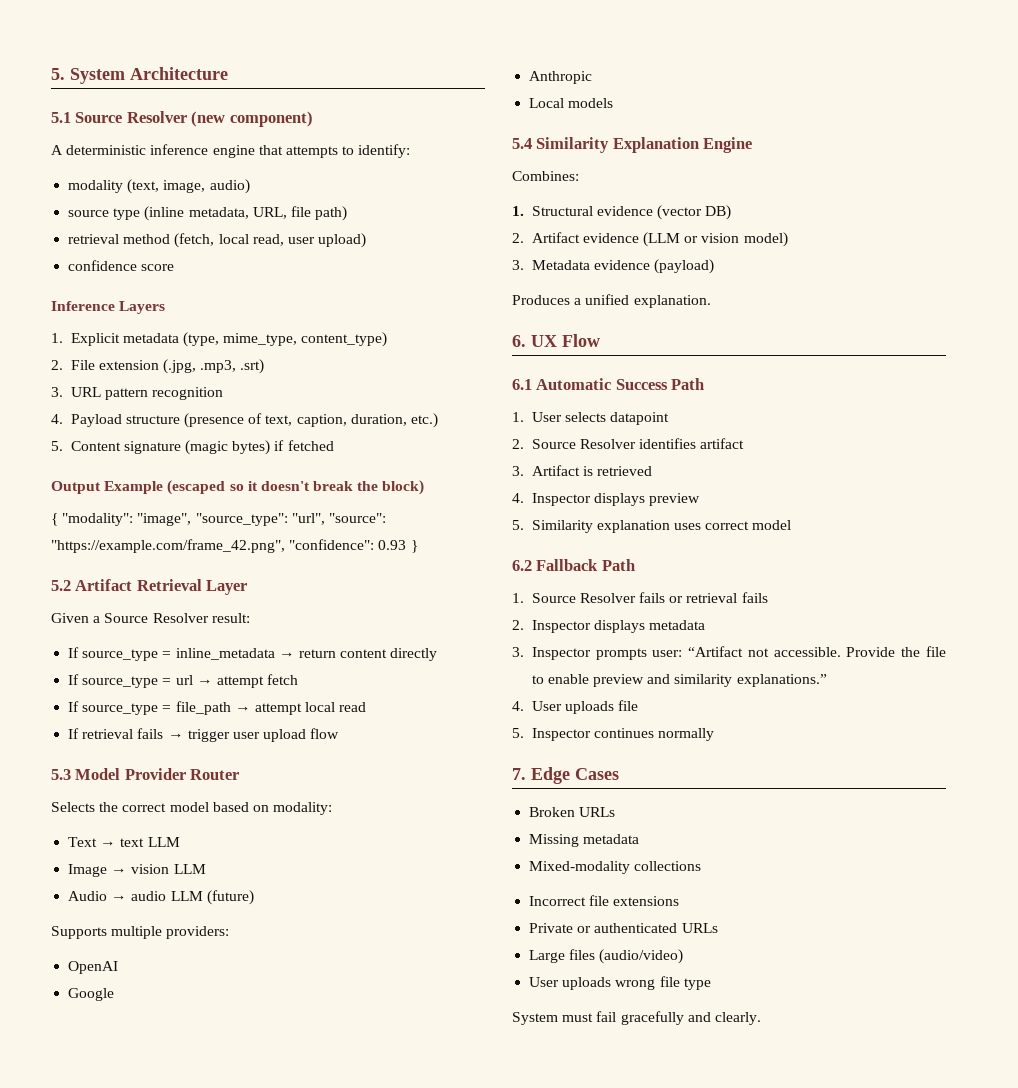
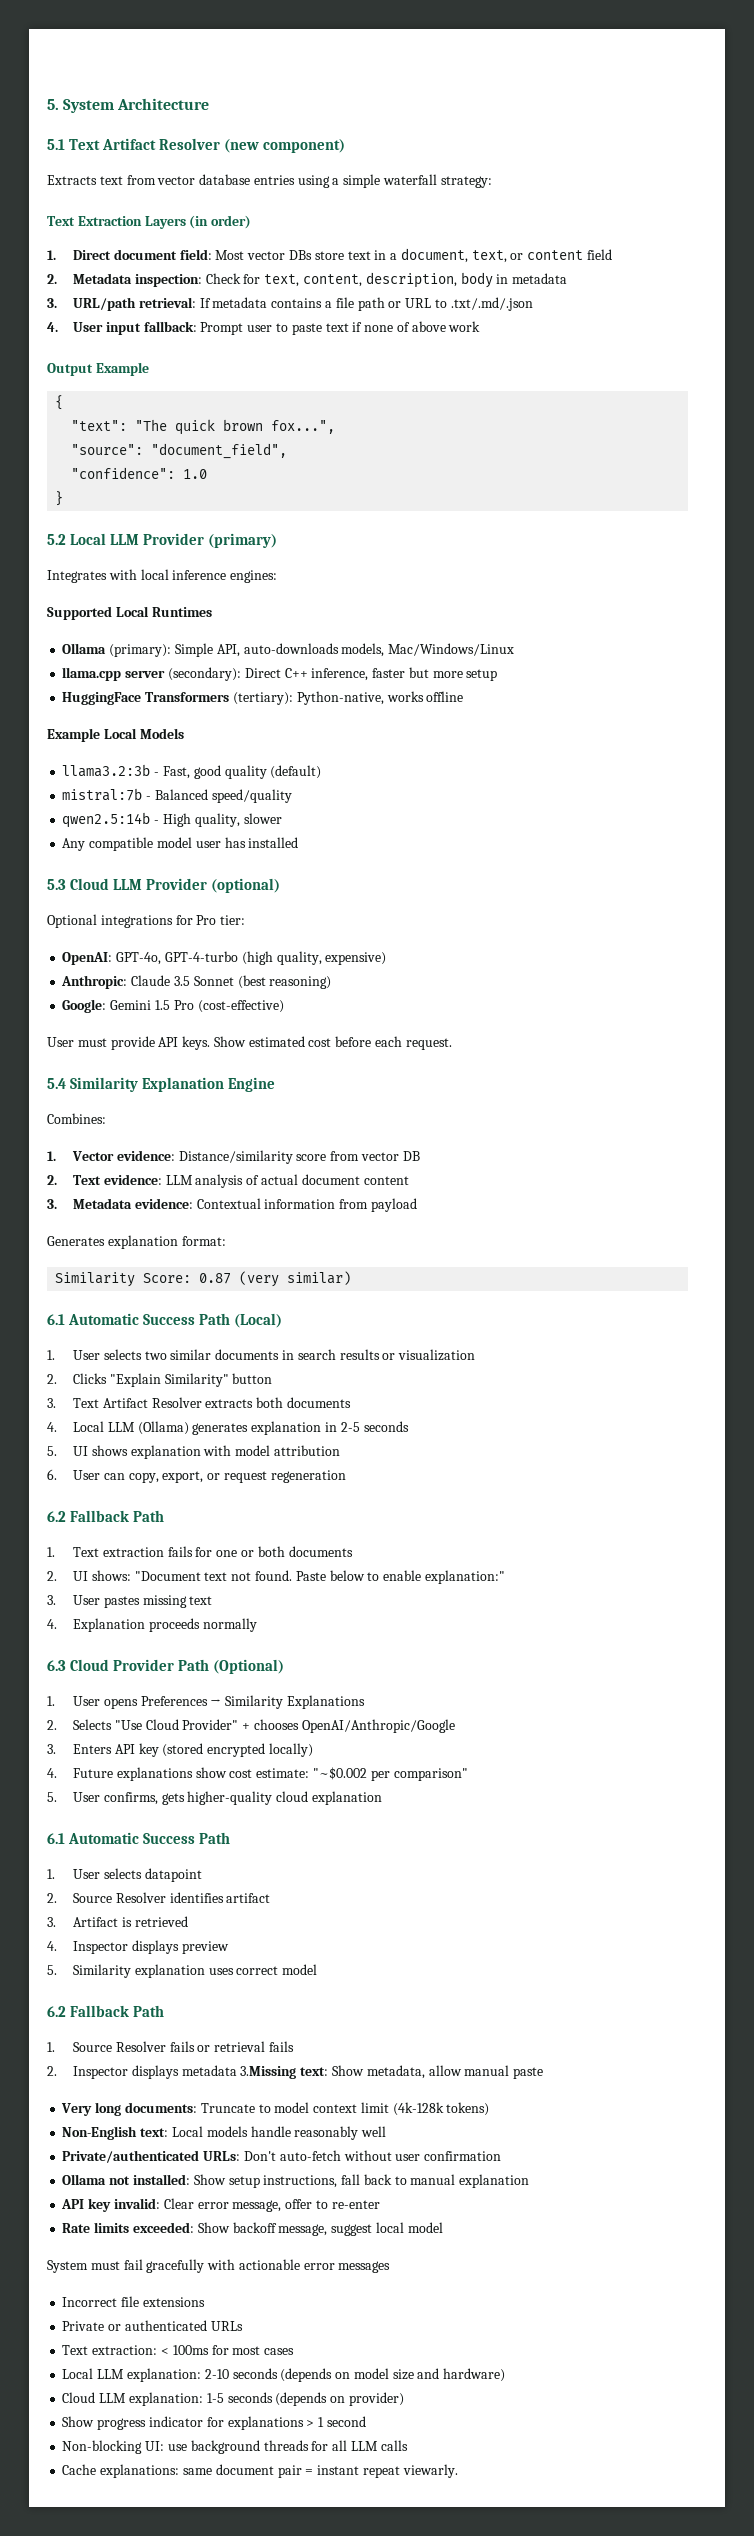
[75,112,123,123] Source -> [68,138,156,150] Text Artifact
[51,144,411,158] [68,179,250,194] [68,206,348,221] [68,233,367,248] [68,260,175,271] [51,301,115,311] A deterministic inference engine that attempts to identify: // modality (text, image, audio) // source type (inline metadata, URL, file path) // retrieval method (fetch, local read, user upload) // confidence score // Inference -> [47,174,492,188] [47,216,142,226] Extracts text from vector database entries using a simple waterfall strategy: // Text Extraction
[51,332,388,347] [51,359,265,374] [51,387,224,400] [51,413,439,428] [51,440,334,455] [51,480,425,495] [51,513,386,526] [51,539,418,553] [51,579,248,595] [51,613,250,623] [68,647,438,661] [68,674,299,688] [68,701,367,715] [68,728,340,742] [51,768,240,780] [51,802,333,815] [68,837,180,847] [68,864,206,877] [68,890,254,905] [51,926,230,939] [68,961,119,974] [68,988,115,1001] [529,71,593,84] [529,98,614,108] // 1. Explicit metadata (type, mime_type, content_type) // 2. File extension (.jpg, .mp3, .srt) // 3. URL pattern recognition // 4. Payload structure (presence of text, caption, duration, etc.) // 5. Content signature (magic bytes) if fetched // Output Example (escaped so it doesn't break the block) // { "modality": "image", "source_type": "url", "source": "https://example.com/frame_42.png", "confidence": 0.93 } // 5.2 Artifact Retrieval Layer // Given a Source Resolver result: // If source_type = inline_metadata → return content directly // If source_type = url → attempt fetch // If source_type = file_path → attempt local read // If retrieval fails → trigger user upload flow // 5.3 Model Provider Router // Selects the correct model based on modality: // Text → text LLM // Image → vision LLM // Audio → audio LLM (future) // Supports multiple providers: // OpenAI // Google // Anthropic // Local models -> [189,215,252,229] [47,248,613,263] [47,272,568,288] [47,297,533,311] [47,321,481,335] [47,362,149,376] [55,395,64,410] [71,419,336,435] [71,443,288,459] [71,467,208,479] [55,491,64,506] [47,533,277,548] [47,569,278,583] [47,606,212,620] [62,643,515,657] [62,667,498,681] [62,691,464,705] [47,728,184,742] [62,764,322,779] [62,788,292,803] [62,812,282,828] [62,837,299,851] [47,878,280,893] [47,914,246,928] [62,951,387,965] [61,975,332,989] [62,999,284,1013] [47,1036,452,1050] (in order) // 1. Direct document field: Most vector DBs store text in a document, text, or content field // 2. Metadata inspection: Check for text, content, description, body in metadata // 3. URL/path retrieval: If metadata contains a file path or URL to .txt/.md/.json // 4. User input fallback: Prompt user to paste text if none of above work // Output Example // { // "text": "The quick brown fox...", // "source": "document_field", // "confidence": 1.0 // } // 5.2 Local LLM Provider (primary) // Integrates with local inference engines: // Supported Local Runtimes // Ollama (primary): Simple API, auto-downloads models, Mac/Windows/Linux // llama.cpp server (secondary): Direct C++ inference, faster but more setup // HuggingFace Transformers (tertiary): Python-native, works offline // Example Local Models // llama3.2:3b - Fast, good quality (default) // mistral:7b - Balanced speed/quality // qwen2.5:14b - High quality, slower // Any compatible model user has installed // 5.3 Cloud LLM Provider (optional) // Optional integrations for Pro tier: // OpenAI: GPT-4o, GPT-4-turbo (high quality, expensive) // Anthropic: Claude 3.5 Sonnet (best reasoning) // Google: Gemini 1.5 Pro (cost-effective) // User must provide API keys. Show estimated cost before each request.
[531,205,732,220] [512,232,788,247] [512,259,715,274] [512,294,711,308] [512,334,600,347] Structural evidence (vector DB) // 2. Artifact evidence (LLM or vision model) // 3. Metadata evidence (payload) // Produces a unified explanation. // 6. UX Flow -> [72,1150,420,1164] [47,1174,409,1188] [47,1198,418,1212] [47,1235,226,1249] [55,1271,352,1287] [47,1313,282,1328] [47,1349,476,1361] [47,1373,273,1387] [47,1397,352,1408] [47,1421,409,1435] [47,1445,341,1459] [47,1469,346,1483] [47,1510,164,1522] [47,1546,353,1557] [47,1570,505,1584] [47,1595,213,1608] [47,1618,257,1632] [47,1659,284,1674] [47,1695,366,1709] [47,1719,455,1733] [47,1743,314,1757] [47,1767,468,1781] [47,1791,383,1805] Vector evidence: Distance/similarity score from vector DB // 2. Text evidence: LLM analysis of actual document content // 3. Metadata evidence: Contextual information from payload // Generates explanation format: // Similarity Score: 0.87 (very similar) // 6.1 Automatic Success Path (Local) // 1. User selects two similar documents in search results or visualization // 2. Clicks "Explain Similarity" button // 3. Text Artifact Resolver extracts both documents // 4. Local LLM (Ollama) generates explanation in 2-5 seconds // 5. UI shows explanation with model attribution // 6. User can copy, export, or request regeneration // 6.2 Fallback Path // 1. Text extraction fails for one or both documents // 2. UI shows: "Document text not found. Paste below to enable explanation:" // 3. User pastes missing text // 4. Explanation proceeds normally // 6.3 Cloud Provider Path (Optional) // 1. User opens Preferences → Similarity Explanations // 2. Selects "Use Cloud Provider" + chooses OpenAI/Anthropic/Google // 3. Enters API key (stored encrypted locally) // 4. Future explanations show cost estimate: "~$0.002 per comparison" // 5. User confirms, gets higher-quality cloud explanation
[512,646,946,660] [531,674,827,687] [512,700,639,714] [512,728,715,741] [512,767,619,784] [529,807,616,817] [529,834,640,847] [529,861,702,874] // 3. Inspector prompts user: “Artifact not accessible. Provide the file to enable preview and similarity explanations.” // 4. User uploads file // 5. Inspector continues normally // 7. Edge Cases // Broken URLs // Missing metadata // Mixed‑modality collections -> [240,2065,544,2079] [61,2102,490,2116] [62,2126,387,2140] [62,2150,502,2163] [62,2174,530,2188] [61,2198,380,2212] [62,2222,443,2236] [47,2259,391,2273] 3.Missing text: Show metadata, allow manual paste // Very long documents: Truncate to model context limit (4k-128k tokens) // Non-English text: Local models handle reasonably well // Private/authenticated URLs: Don't auto-fetch without user confirmation // Ollama not installed: Show setup instructions, fall back to manual explanation // API key invalid: Clear error message, offer to re-enter // Rate limits exceeded: Show backoff message, suggest local model // System must fail gracefully with actionable error messages
[529,949,684,964] [529,976,711,990] [512,1011,761,1025] Large files (audio/video) // User uploads wrong file type // System must fail gracefully and clearly. -> [62,2345,295,2355] [62,2368,506,2382] [62,2392,404,2406] [62,2416,366,2430] [62,2440,408,2454] [62,2464,458,2478] Text extraction: < 100ms for most cases // Local LLM explanation: 2-10 seconds (depends on model size and hardware) // Cloud LLM explanation: 1-5 seconds (depends on provider) // Show progress indicator for explanations > 1 second // Non-blocking UI: use background threads for all LLM calls // Cache explanations: same document pair = instant repeat viewarly.

